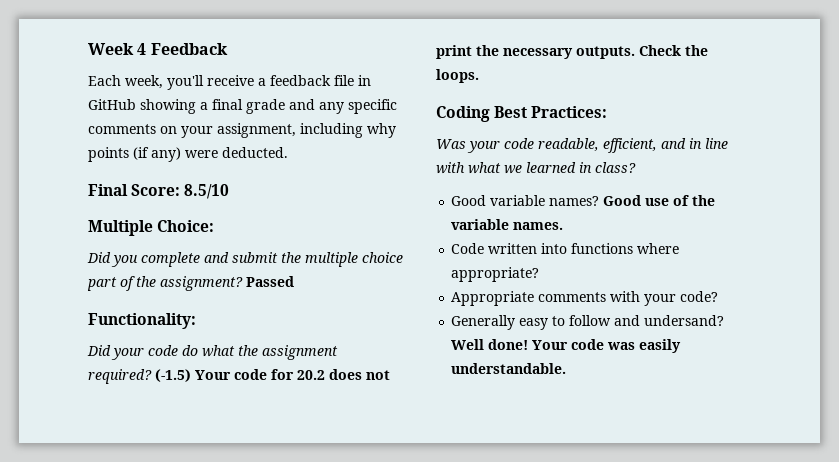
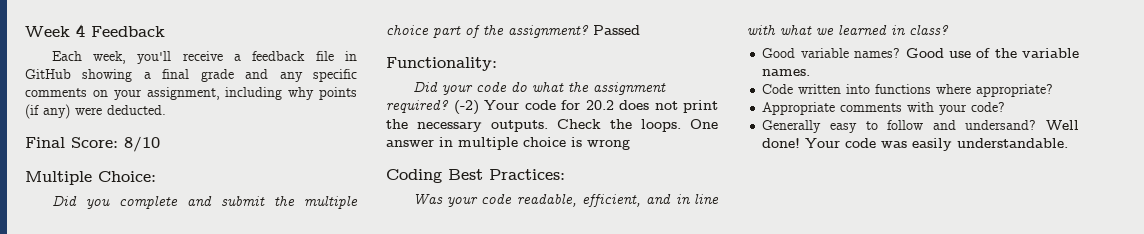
[184,184,230,199] 8.5/10 -> [124,136,160,152] 8/10
[155,369,191,382] (-1.5) -> [453,100,479,115] (-2)
(479, 76) none -> [690,119,718,129] [386,137,630,150] One answer in multiple choice is wrong

